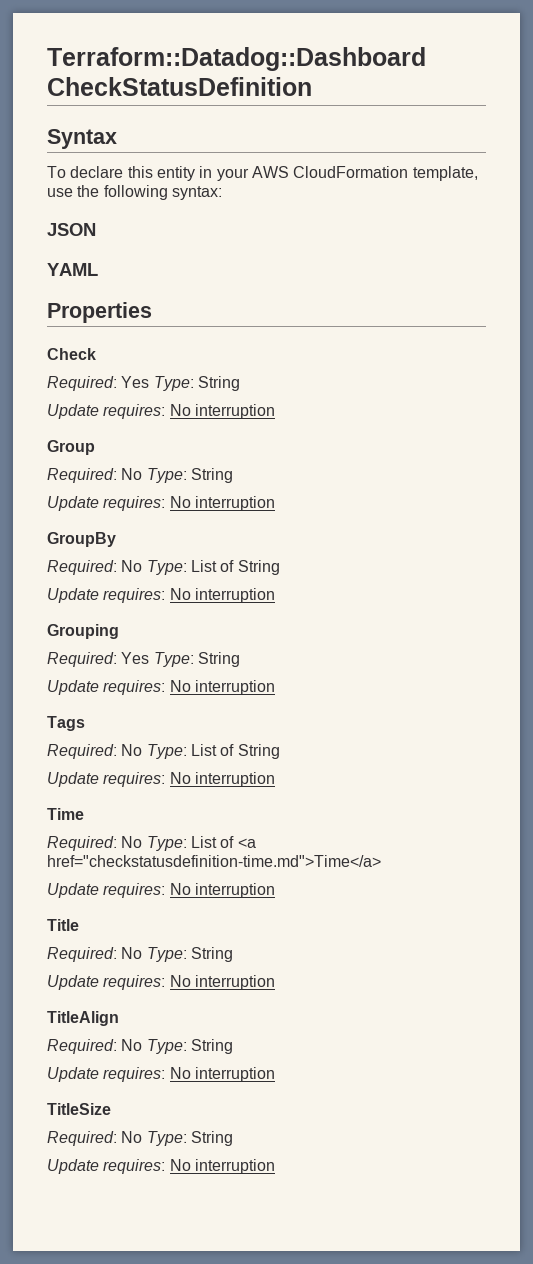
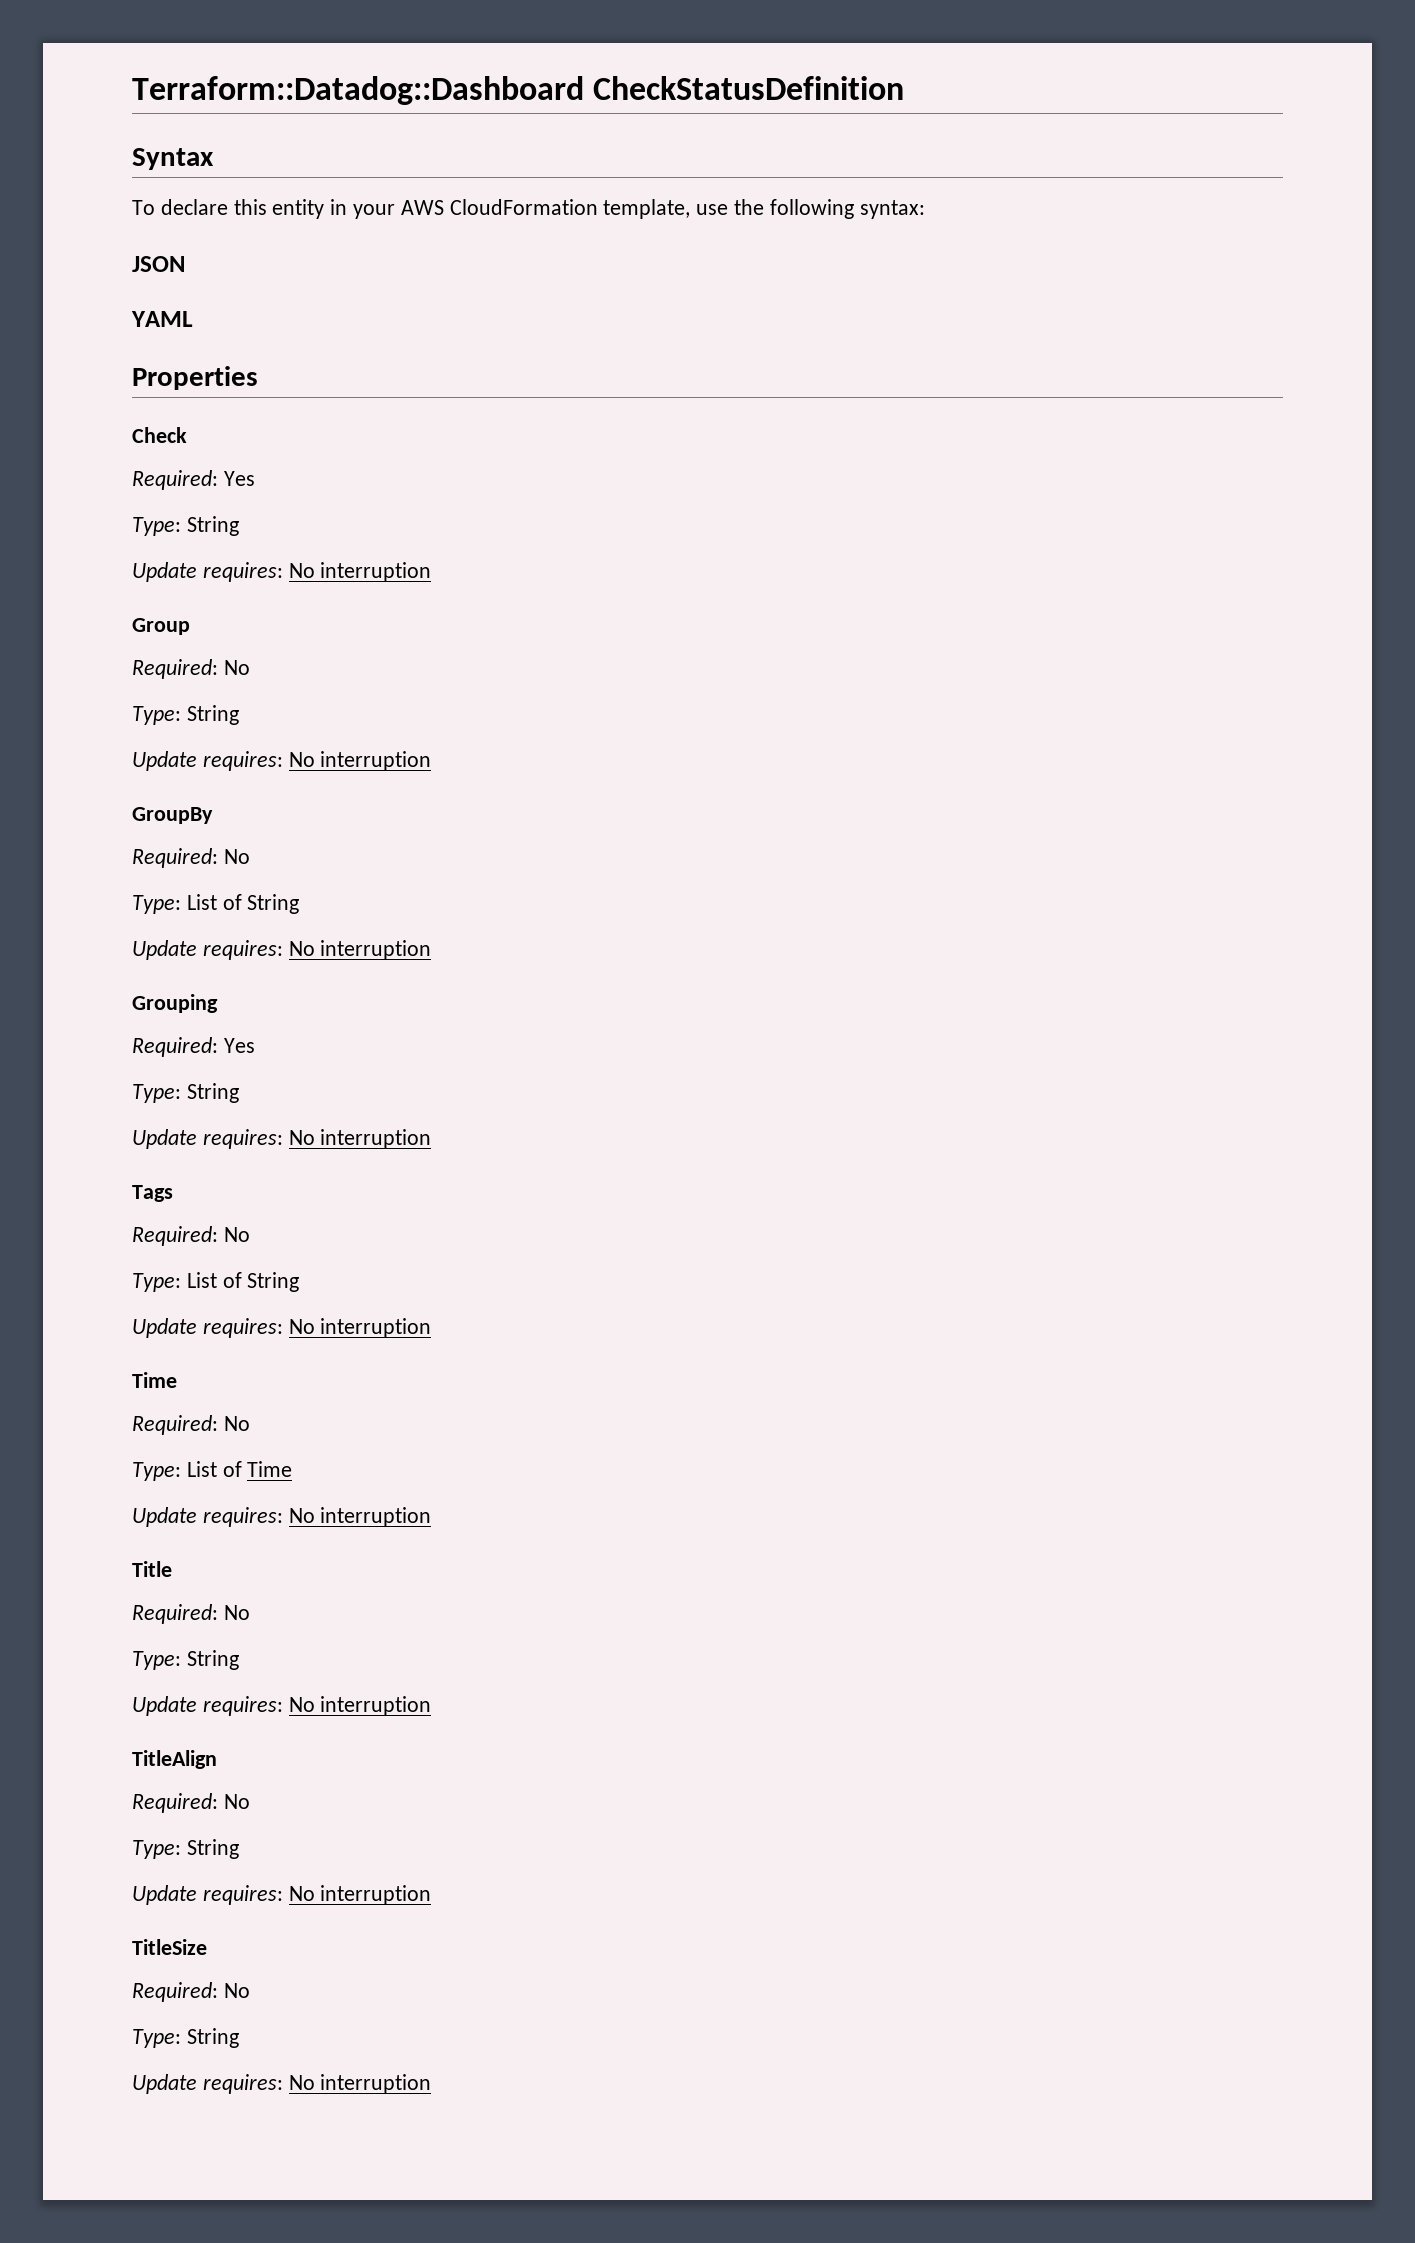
(150, 382) none -> (255, 478) //
(143, 474) none -> (250, 667) //
(143, 566) none -> (250, 856) //
(150, 658) none -> (255, 1045) //
(143, 750) none -> (250, 1234) //
[146,836,256,851] [47,855,381,867] Type: List of <a href="checkstatusdefinition-time.md">Time</a> -> [132,1461,293,1481] // Type: List of Time
(143, 953) none -> (250, 1612) //
(143, 1045) none -> (250, 1801) //
(143, 1137) none -> (250, 1990) //

